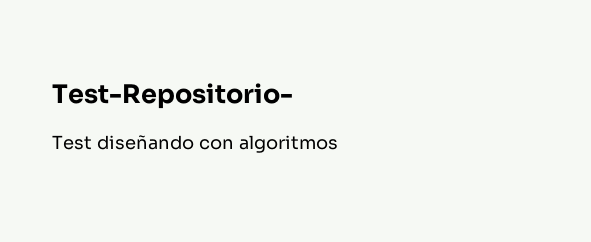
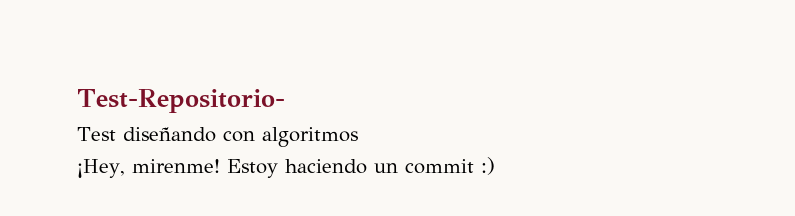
(338, 144) none -> [77,157,495,178] // ¡Hey, mirenme! Estoy haciendo un commit :)

